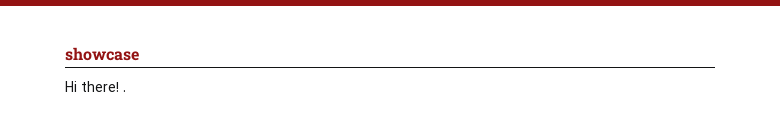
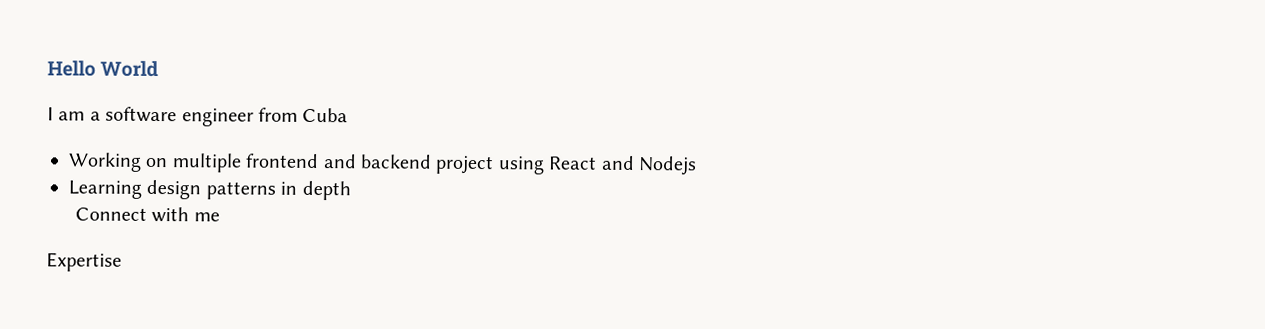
[65,47,139,61] [65,81,126,92] showcase // Hi there! . -> [47,60,160,78] [47,106,349,127] [68,152,697,176] [68,179,351,201] [74,206,220,223] [46,252,122,272] Hello World // I am a software engineer from Cuba // Working on multiple frontend and backend project using React and Nodejs // Learning design patterns in depth // Connect with me // Expertise

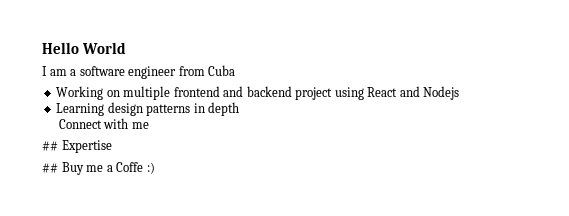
(220, 217) none -> [42,141,58,151] ##
(122, 262) none -> [42,162,155,175] // ## Buy me a Coffe :)

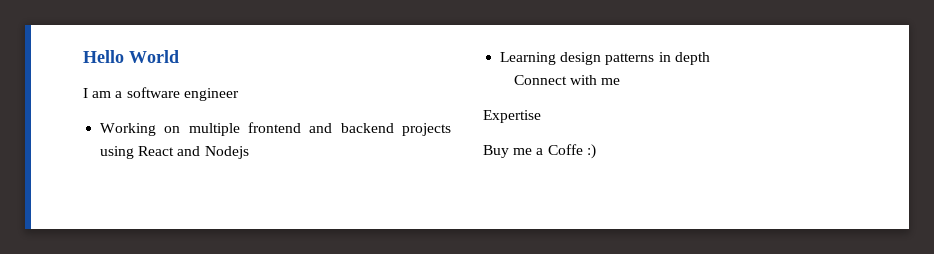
[178,65,236,76] from Cuba -> (239, 94) none
[295,87,333,100] project -> [401,123,451,136] projects
[42,141,58,151] ## -> (621, 81) none
[42,163,58,173] ## -> (541, 116) none

